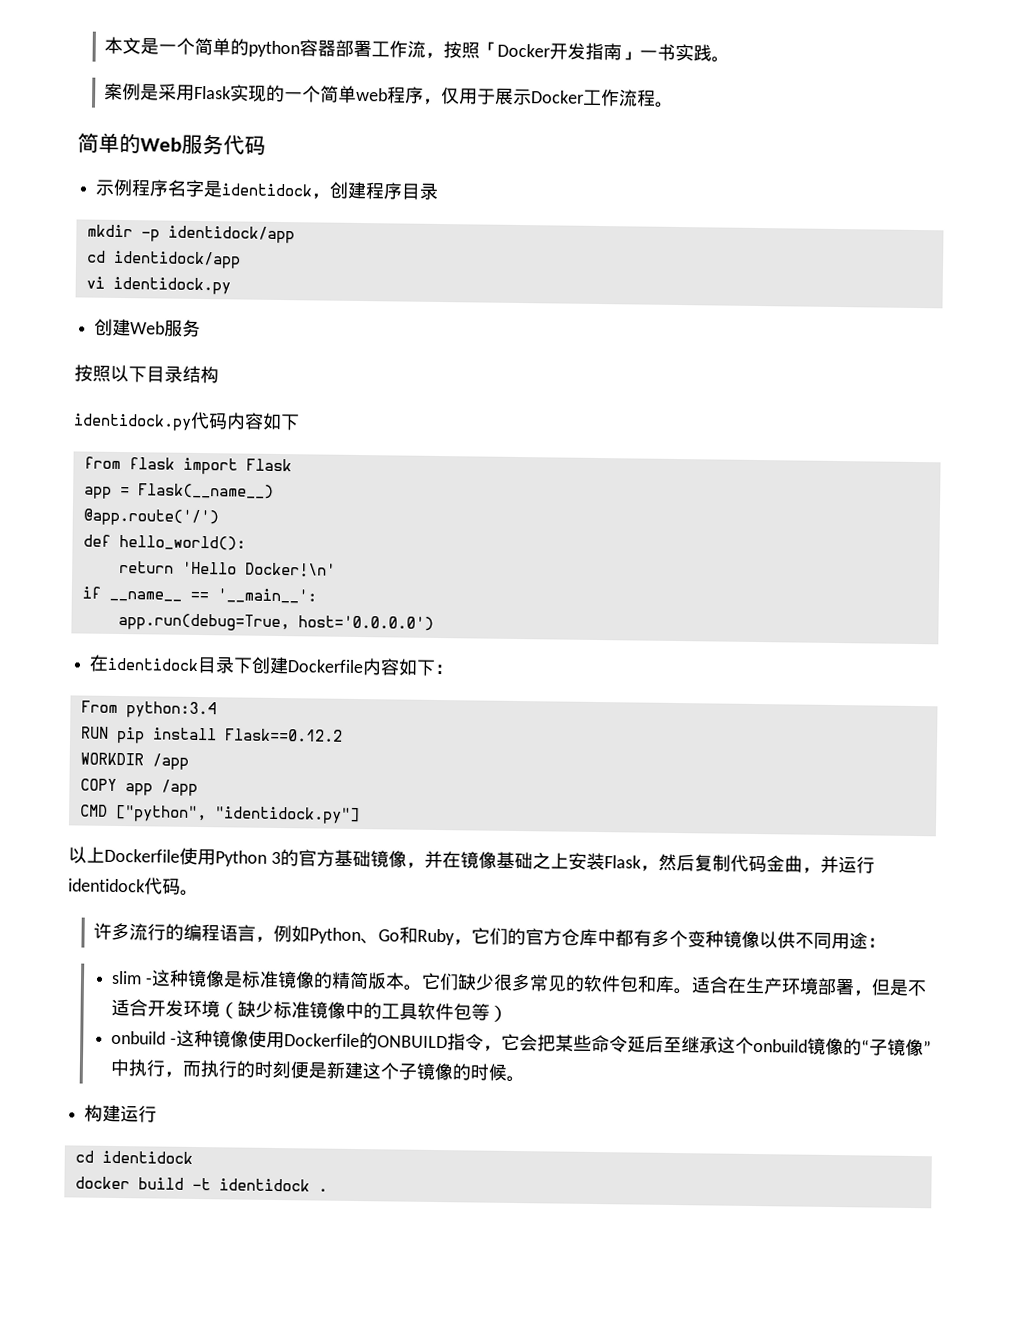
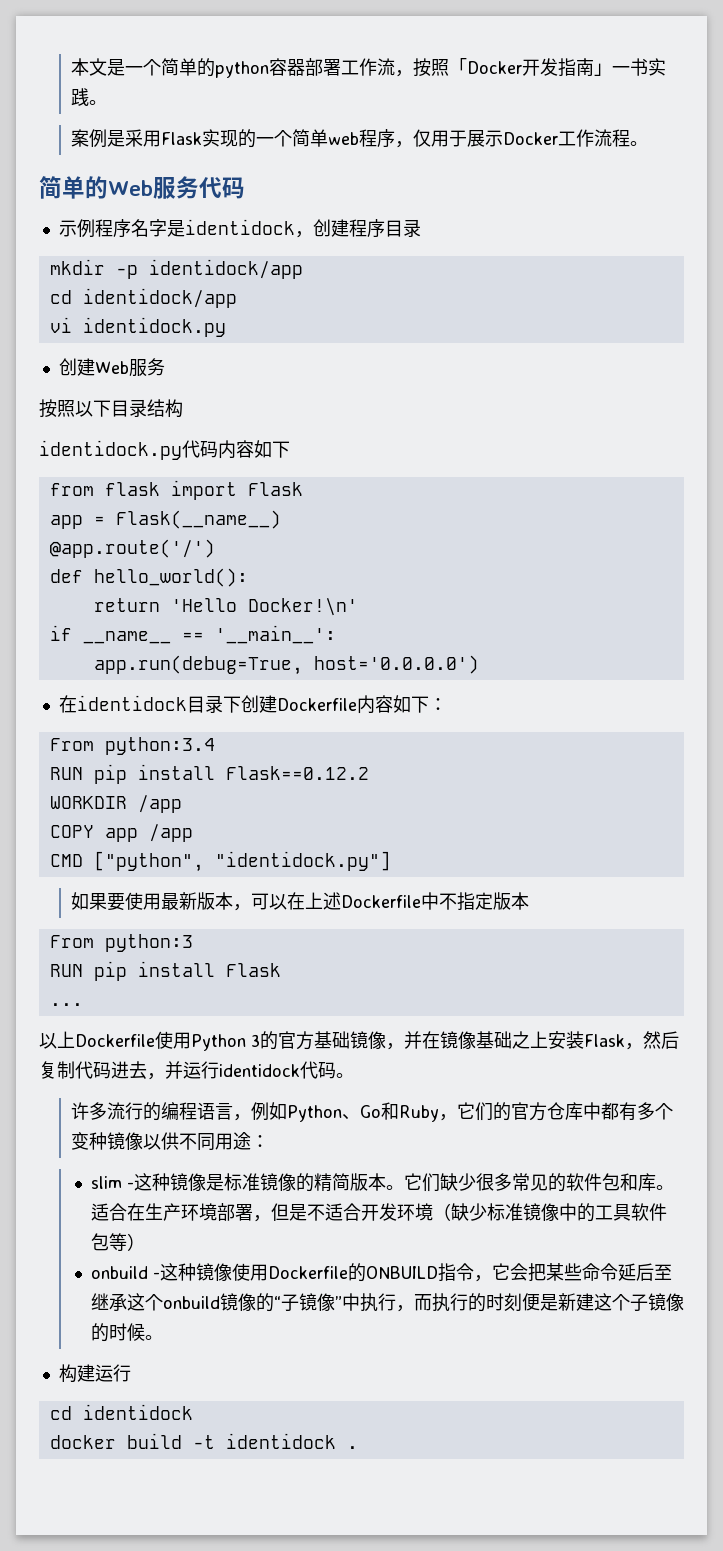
(360, 815) none -> [71,892,530,911] [49,934,193,952] [49,961,281,981] [49,1003,83,1006] // 如果要使用最新版本，可以在上述Dockerfile中不指定版本 // From python:3 // RUN pip install Flask // ...
[765,855,803,873] 金曲 -> [111,1061,147,1079] 进去

